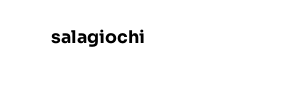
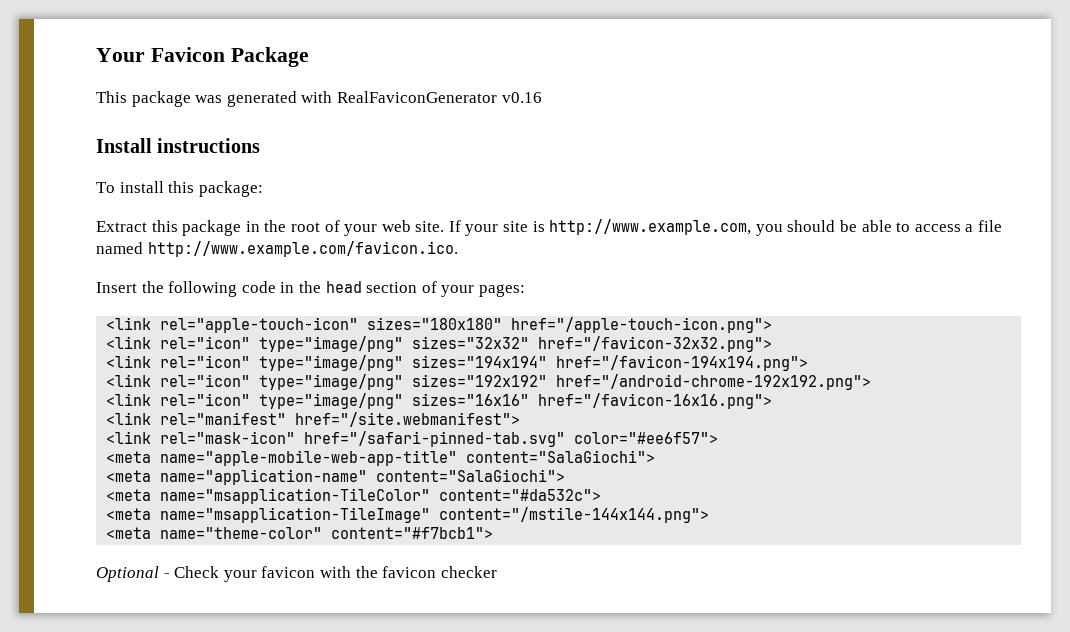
[51,29,145,47] salagiochi -> [96,47,309,67] [96,91,542,107] [96,138,261,153] [96,181,263,197] [96,219,1002,236] [96,241,458,257] [96,281,525,297] [106,317,773,333] [106,336,773,352] [106,355,809,371] [106,374,872,390] [106,393,773,409] [106,412,521,427] [106,431,719,447] [106,450,656,466] [106,469,566,485] [106,488,602,504] [106,507,710,523] [106,527,494,539] [96,566,497,582] Your Favicon Package // This package was generated with RealFaviconGenerator v0.16 // Install instructions // To install this package: // Extract this package in the root of your web site. If your site is http://www.example.com, you should be able to access a file named http://www.example.com/favicon.ico. // Insert the following code in the head section of your pages: // <link rel="apple-touch-icon" sizes="180x180" href="/apple-touch-icon.png"> // <link rel="icon" type="image/png" sizes="32x32" href="/favicon-32x32.png"> // <link rel="icon" type="image/png" sizes="194x194" href="/favicon-194x194.png"> // <link rel="icon" type="image/png" sizes="192x192" href="/android-chrome-192x192.png"> // <link rel="icon" type="image/png" sizes="16x16" href="/favicon-16x16.png"> // <link rel="manifest" href="/site.webmanifest"> // <link rel="mask-icon" href="/safari-pinned-tab.svg" color="#ee6f57"> // <meta name="apple-mobile-web-app-title" content="SalaGiochi"> // <meta name="application-name" content="SalaGiochi"> // <meta name="msapplication-TileColor" content="#da532c"> // <meta name="msapplication-TileImage" content="/mstile-144x144.png"> // <meta name="theme-color" content="#f7bcb1"> // Optional - Check your favicon with the favicon checker

